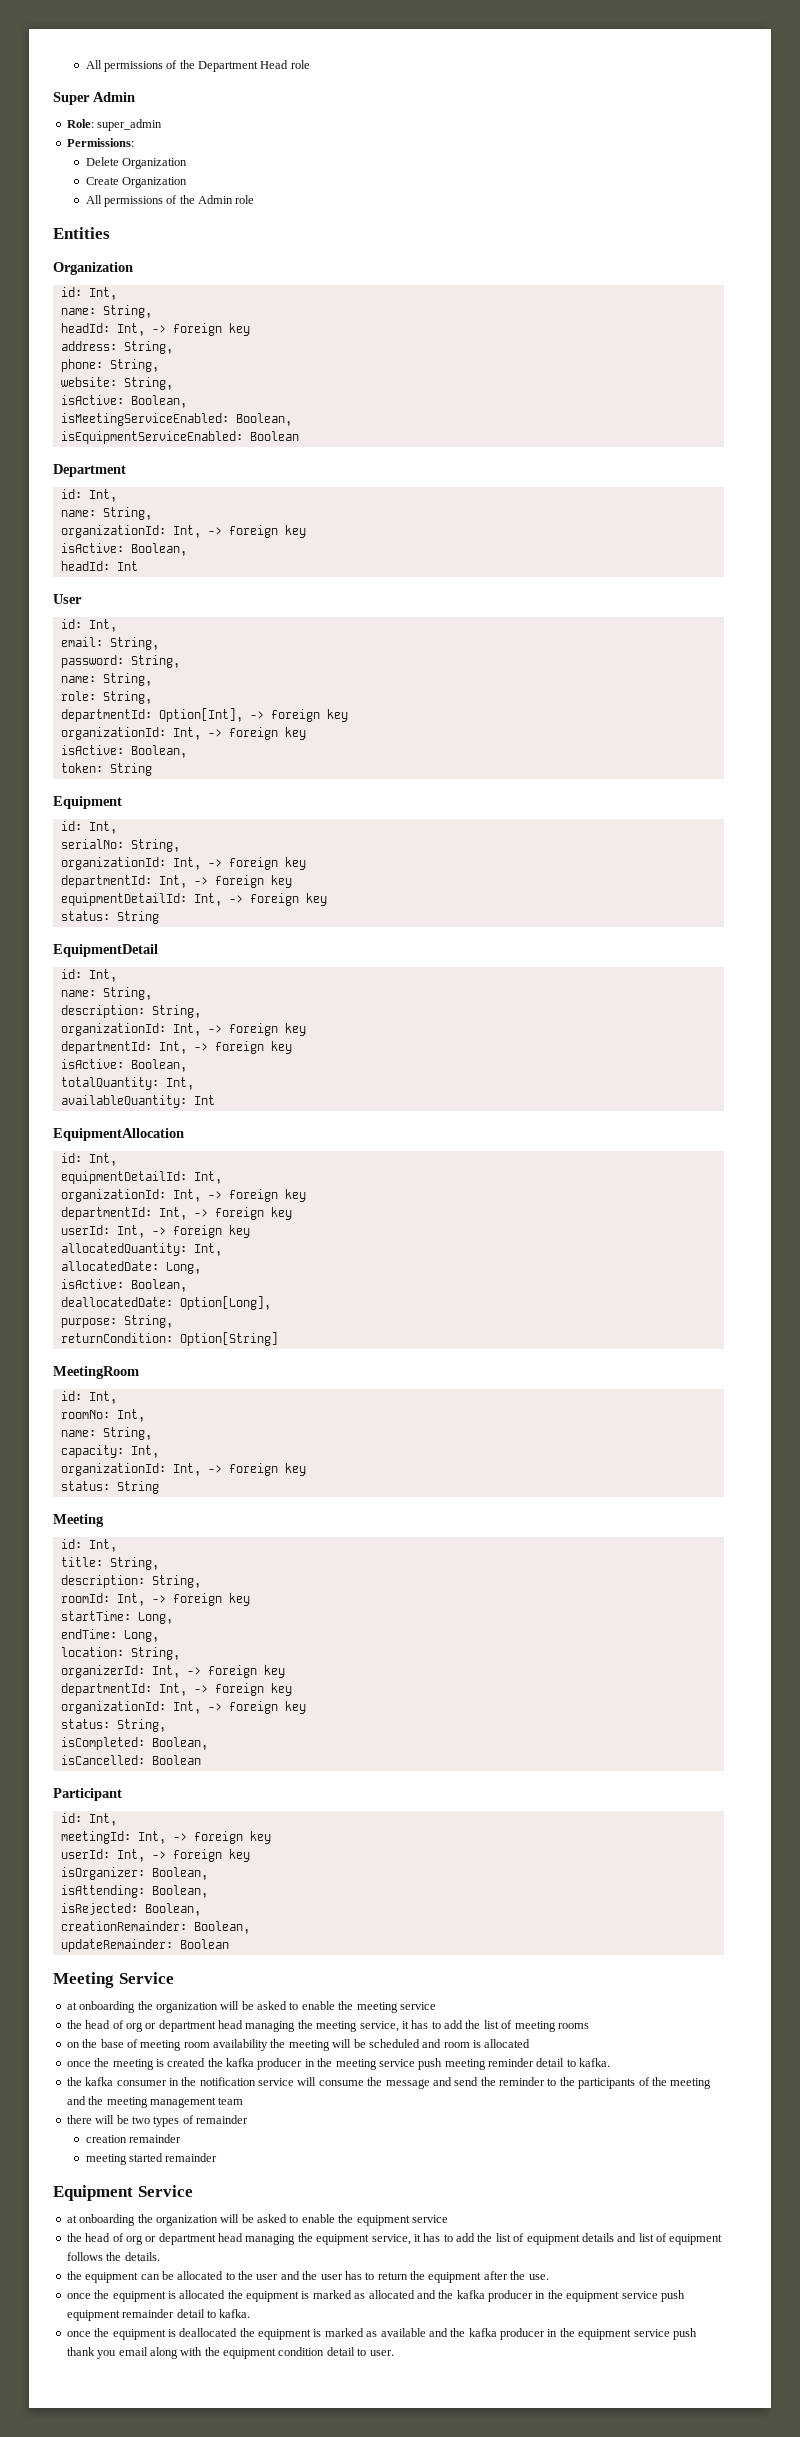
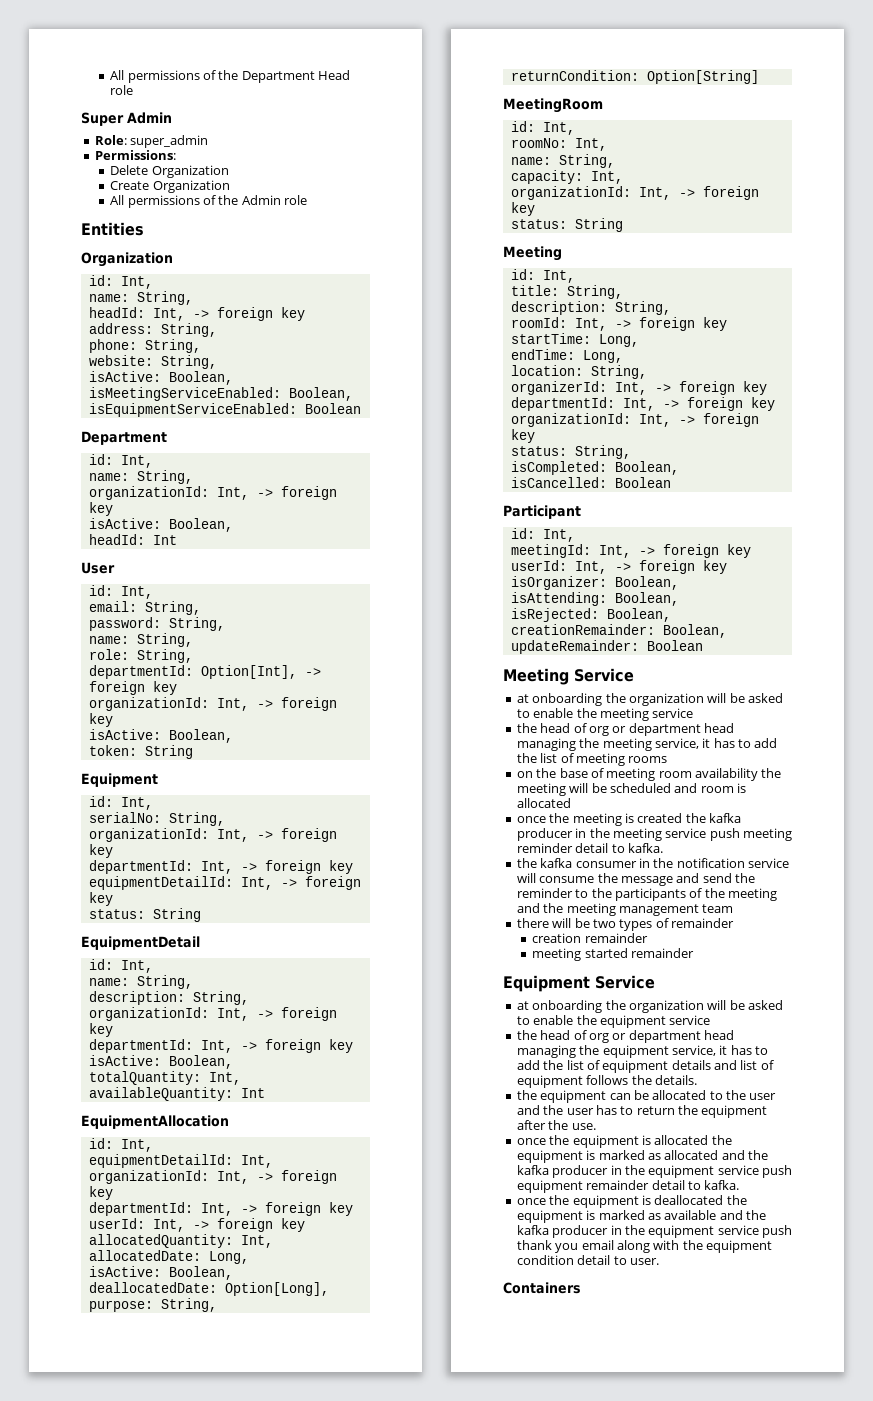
(394, 2353) none -> [503,1282,581,1294] // Containers

